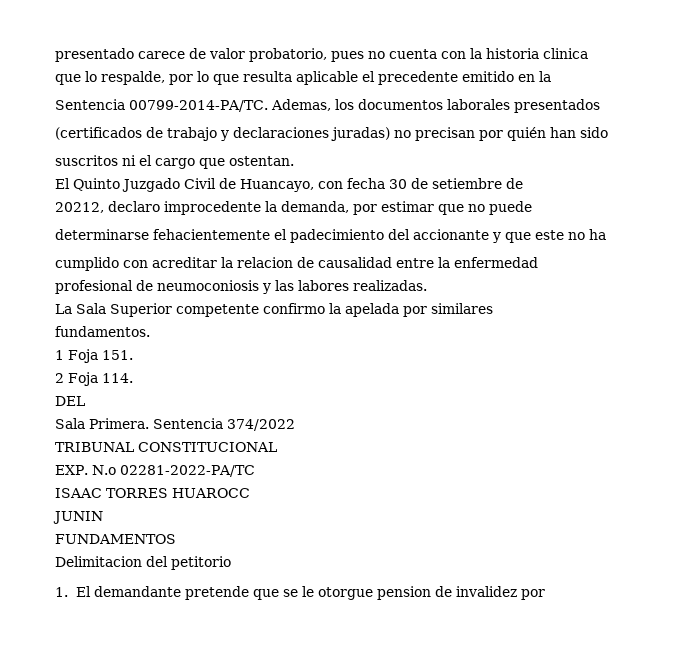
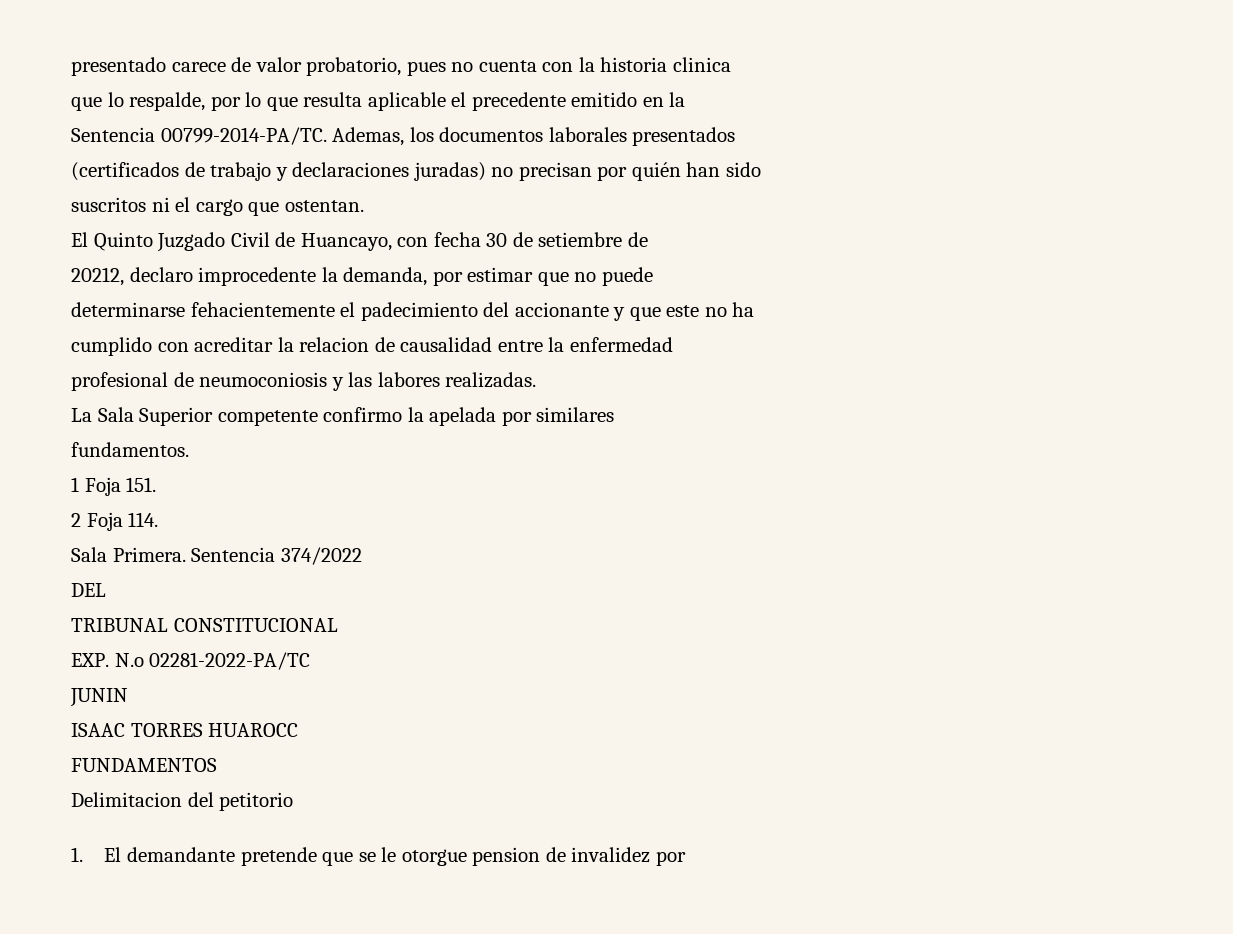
[55,396,85,406] // DEL -> (159, 519) none
(295, 425) none -> [71,583,106,597] // DEL
(255, 471) none -> [70,688,128,707] // JUNIN
[53,511,103,524] // JUNIN -> (299, 730) none

